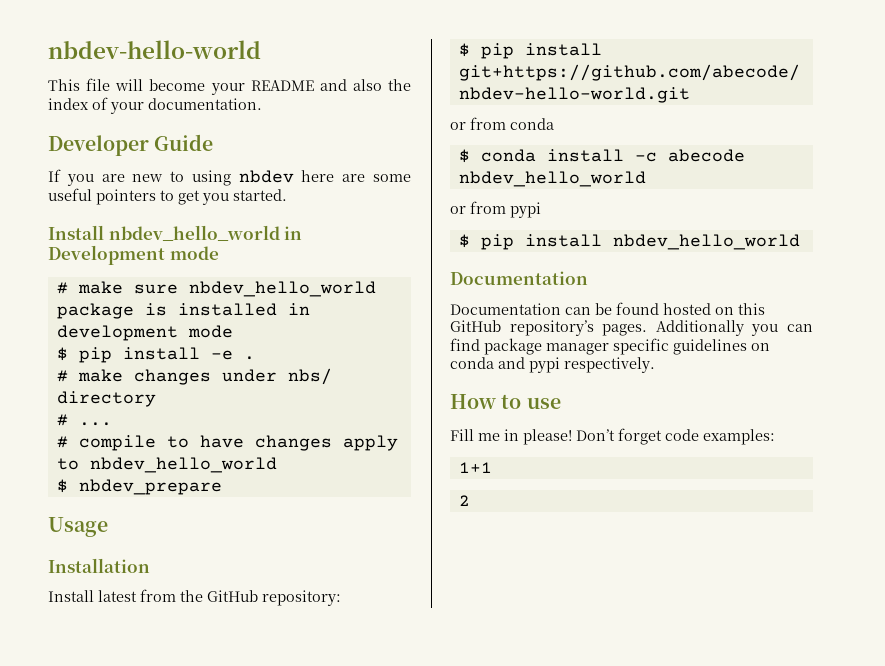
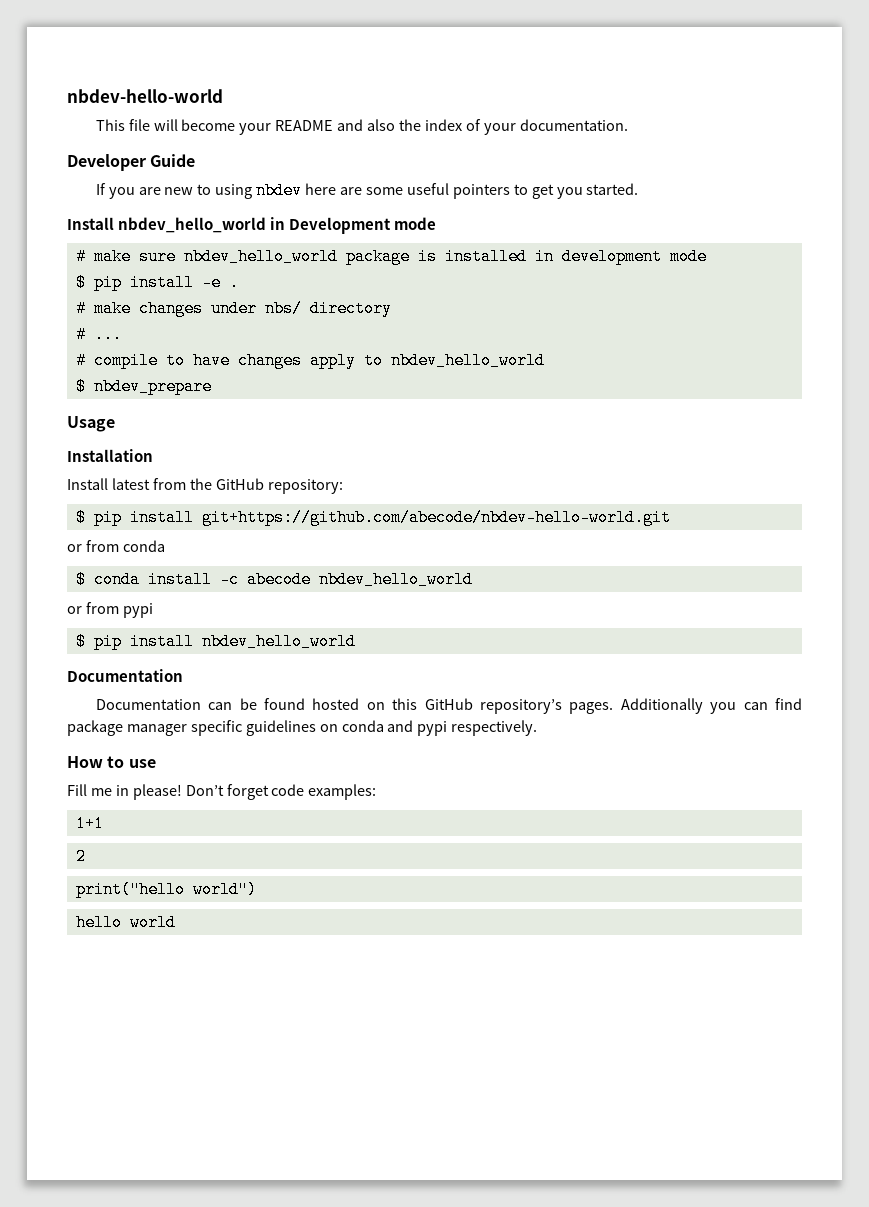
(470, 500) none -> [75,881,257,898] [75,914,176,931] // print("hello world") // hello world

